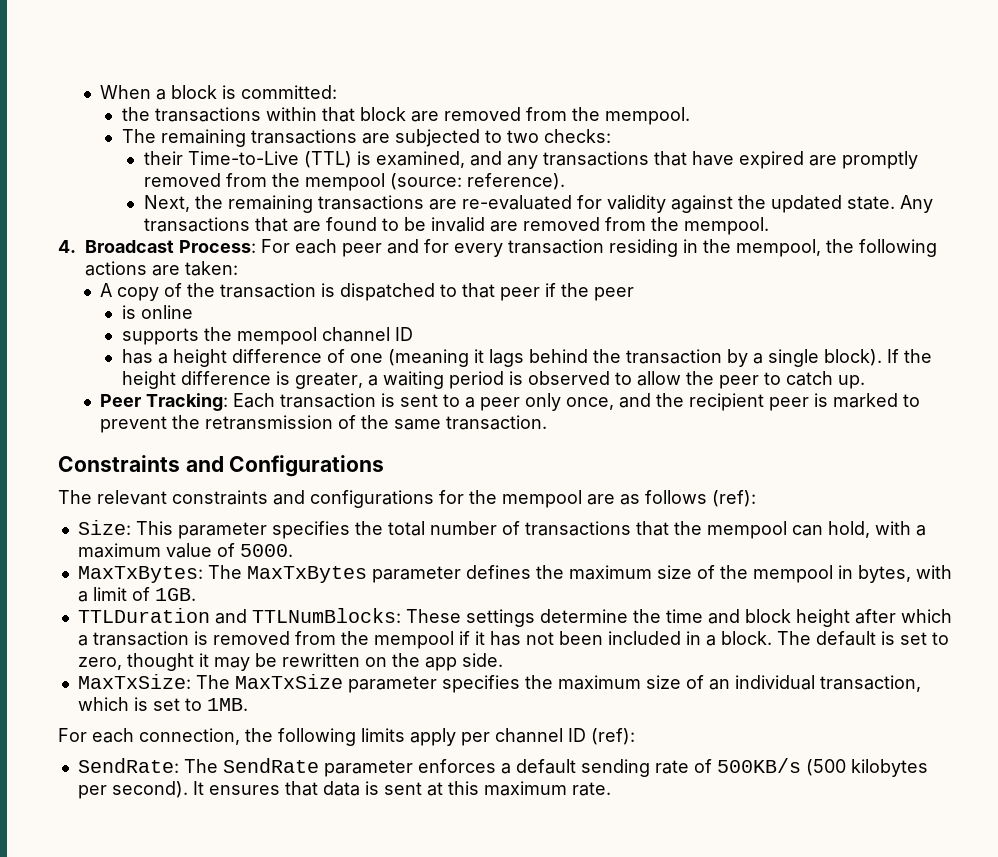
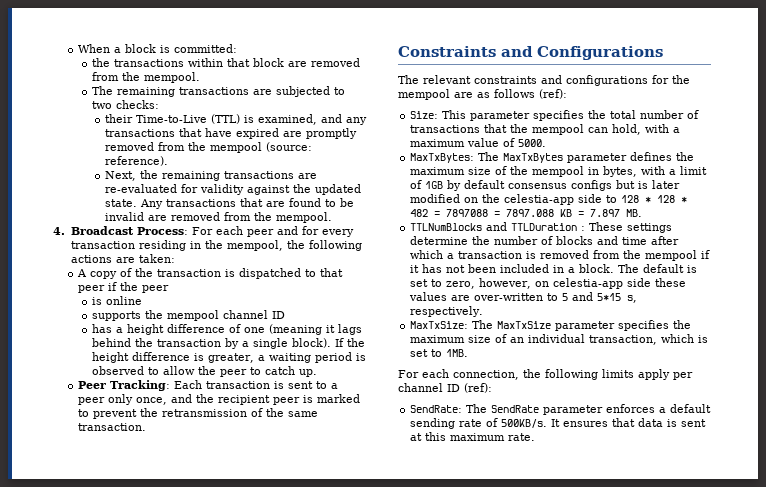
[154,588,196,601] [77,608,850,627] 1GB. // TTLDuration and TTLNumBlocks: These settings determine the time and block height -> [425,180,681,191] [410,194,688,205] [410,209,643,217] [410,222,673,233] [410,236,648,245] 1GB by default consensus configs but is later modified on the celestia-app side to 128 * 128 * 482 = 7897088 = 7897.088 KB = 7.897 MB. // TTLNumBlocks and TTLDuration : These settings determine the number of blocks and time
[126,653,503,671] thought it may be rewritten on the app side. -> [479,278,687,289] [409,292,638,303] [410,306,484,317] however, on celestia-app side these values are over-written to 5 and 5*15 s, respectively.
[716,758,928,777] [77,781,188,799] 500KB/s (500 kilobytes per second). -> [501,419,548,428] 500KB/s.

